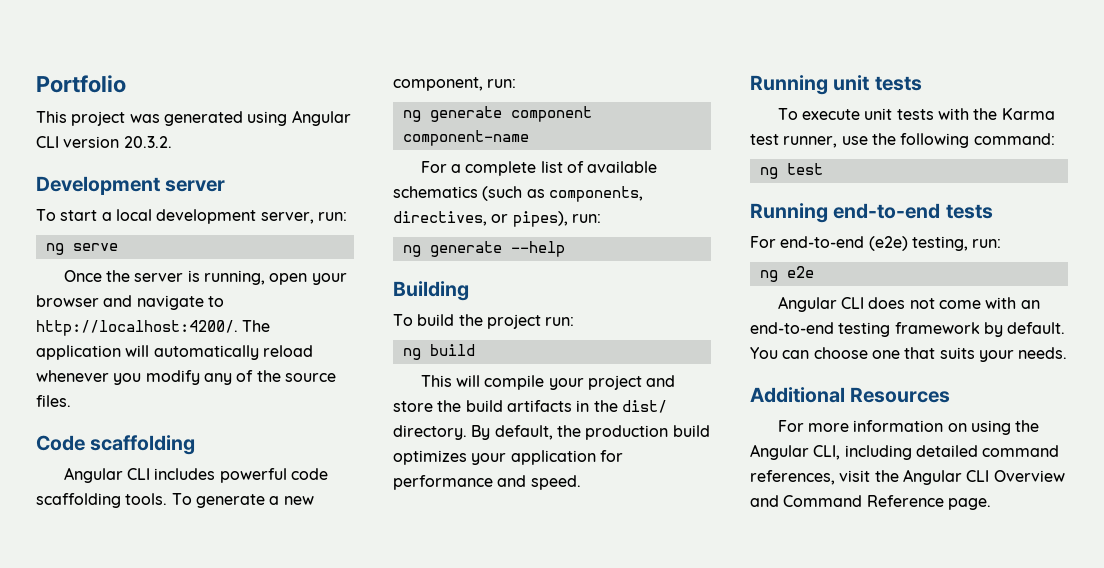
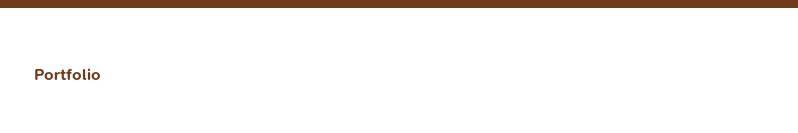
[36,110,351,126] [36,136,172,148] [36,176,226,195] [36,209,347,224] [45,243,118,255] [63,270,347,285] [36,295,224,310] [36,320,271,336] [36,345,313,360] [36,370,336,385] [36,395,71,407] [36,435,196,455] [63,467,329,483] [36,493,314,508] [393,77,517,91] [402,106,592,122] [402,130,529,146] [420,161,658,176] [393,186,643,202] [393,211,601,227] [402,241,565,257] [393,281,469,301] [393,314,575,329] [402,344,475,360] [420,375,676,390] [393,400,667,413] [393,425,710,440] [393,450,623,465] [393,475,581,490] [750,75,922,95] [777,108,1055,120] [750,133,1055,148] [759,163,823,179] [750,203,993,223] [750,236,1002,251] [759,266,814,282] [777,296,1040,312] [750,322,1066,337] [750,347,1068,362] [750,387,951,403] [777,420,1040,435] [750,444,1060,460] [750,469,1065,485] [750,495,991,510] // This project was generated using Angular CLI version 20.3.2. // Development server // To start a local development server, run: // ng serve // Once the server is running, open your browser and navigate to http://localhost:4200/. The application will automatically reload whenever you modify any of the source files. // Code scaffolding // Angular CLI includes powerful code scaffolding tools. To generate a new component, run: // ng generate component component-name // For a complete list of available schematics (such as components, directives, or pipes), run: // ng generate --help // Building // To build the project run: // ng build // This will compile your project and store the build artifacts in the dist/ directory. By default, the production build optimizes your application for performance and speed. // Running unit tests // To execute unit tests with the Karma test runner, use the following command: // ng test // Running end-to-end tests // For end-to-end (e2e) testing, run: // ng e2e // Angular CLI does not come with an end-to-end testing framework by default. You can choose one that suits your needs. // Additional Resources // For more information on using the Angular CLI, including detailed command references, visit the Angular CLI Overview and Command Reference page. -> (101, 74) none

